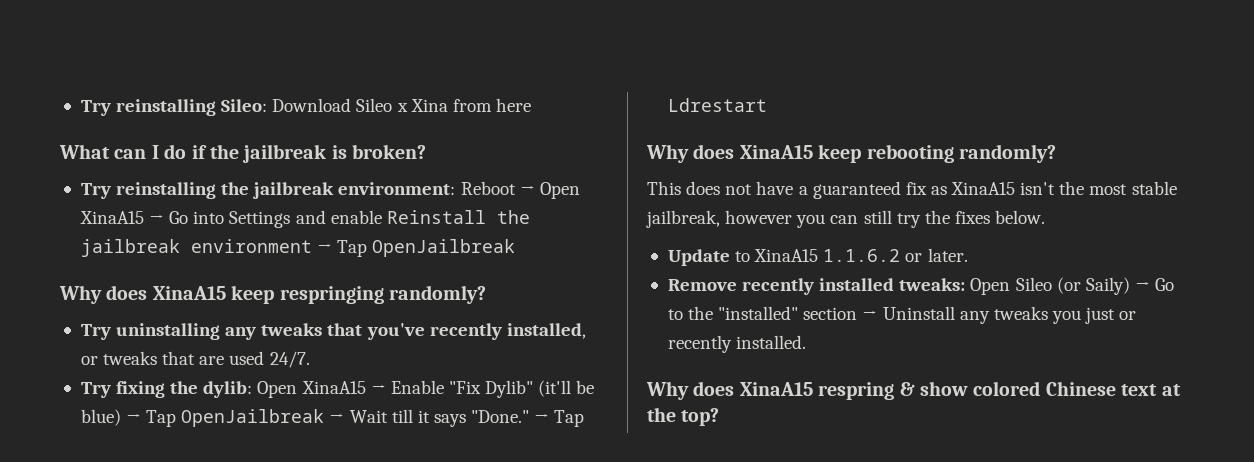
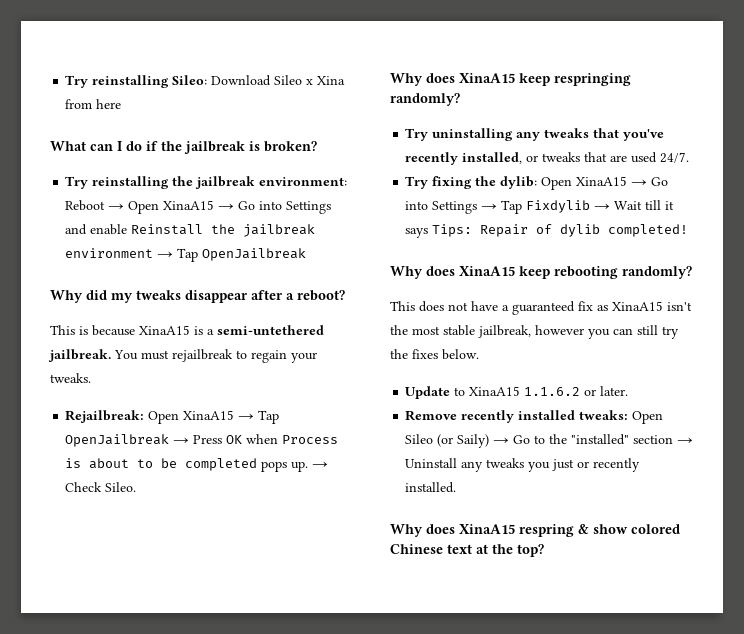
(516, 248) none -> [50,290,345,303] [50,325,324,336] [48,349,317,363] [50,373,91,383] [65,410,280,424] [65,434,339,447] [65,458,329,472] [65,482,137,492] // Why did my tweaks disappear after a reboot? // This is because XinaA15 is a semi-untethered jailbreak. You must rejailbreak to regain your tweaks. // Rejailbreak: Open XinaA15 → Tap OpenJailbreak → Press OK when Process is about to be completed pops up. → Check Sileo.
[390,380,595,398] [80,409,325,427] Enable "Fix Dylib" (it'll be blue) → Tap OpenJailbreak -> [651,177,669,186] [405,200,591,214] Go into Settings → Tap Fixdylib
[471,410,585,427] [667,98,767,112] "Done." → Tap Ldrestart -> [432,224,689,237] Tips: Repair of dylib completed!

